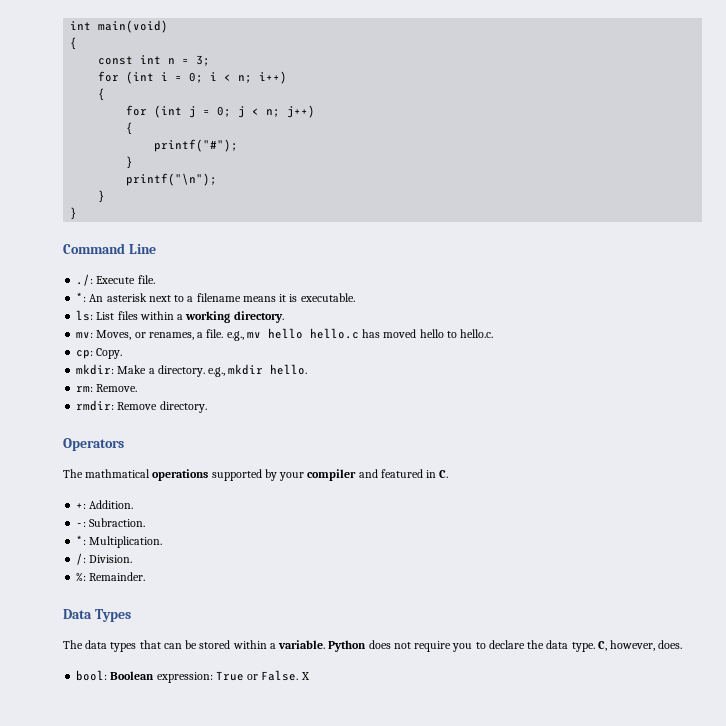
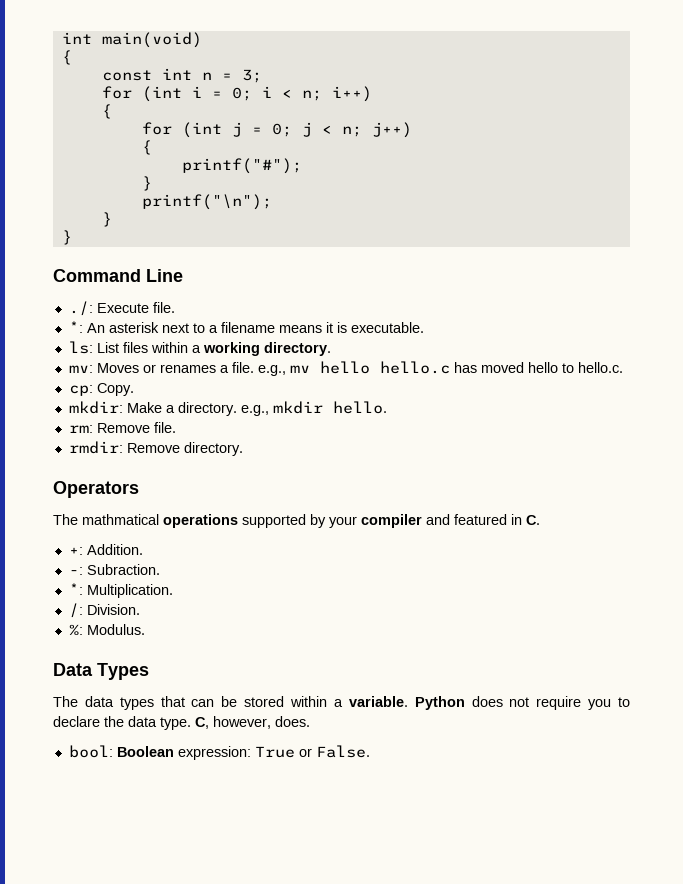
[96,330,194,340] Moves, or renames, -> [96,363,216,373] Moves or renames
[96,384,138,392] Remove. -> [96,422,176,433] Remove file.
[89,572,146,581] Remainder. -> [86,624,145,635] Modulus.
[300,672,310,680] X -> (370, 751) none

